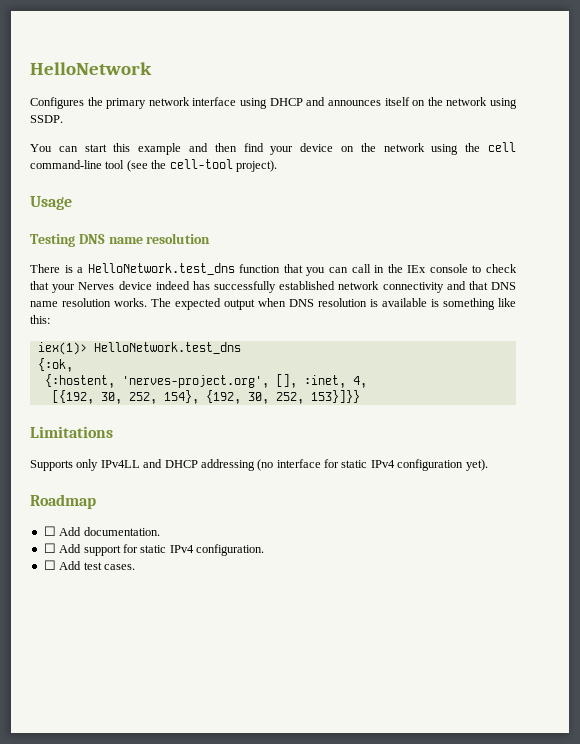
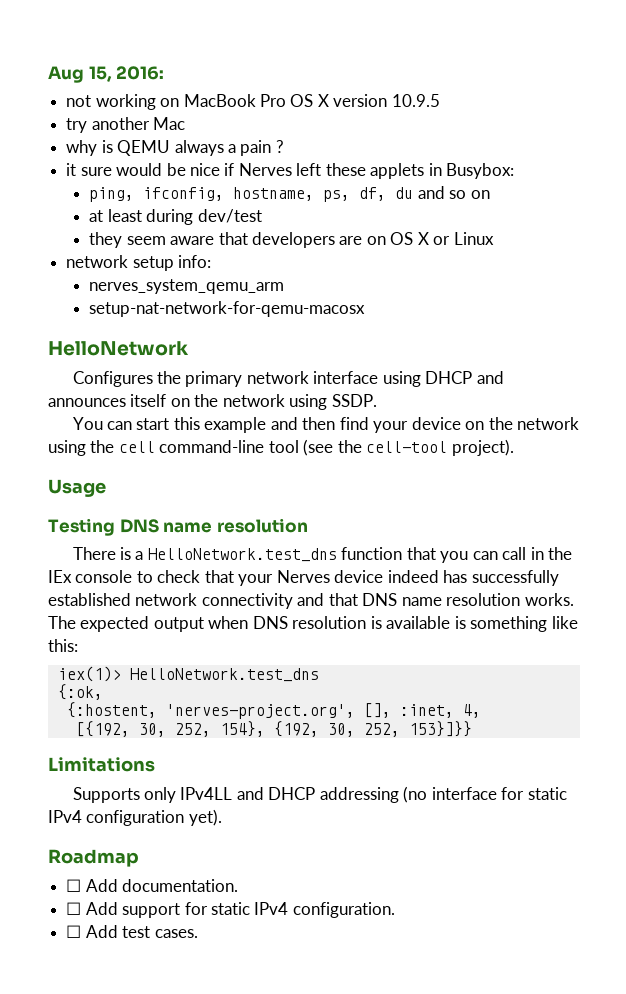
(30, 68) none -> [48,66,165,83] [66,94,440,110] [66,117,186,133] [66,140,284,156] [66,163,515,179] [89,186,490,202] [89,209,262,225] [89,232,494,248] [66,255,212,271] [89,279,285,294] [89,301,366,317] Aug 15, 2016: // not working on MacBook Pro OS X version 10.9.5 // try another Mac // why is QEMU always a pain ? // it sure would be nice if Nerves left these applets in Busybox: // ping, ifconfig, hostname, ps, df, du and so on // at least during dev/test // they seem aware that developers are on OS X or Linux // network setup info: // nerves_system_qemu_arm // setup-nat-network-for-qemu-macosx //

